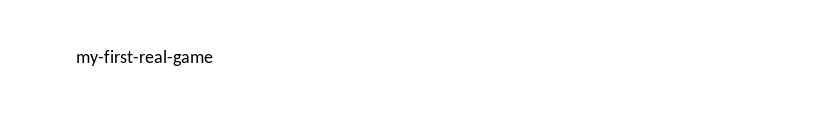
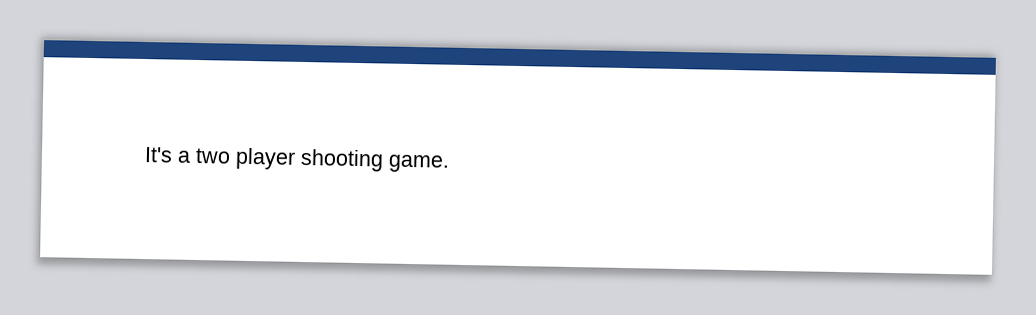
[76,50,213,66] my-first-real-game -> [144,147,450,173] It's a two player shooting game.

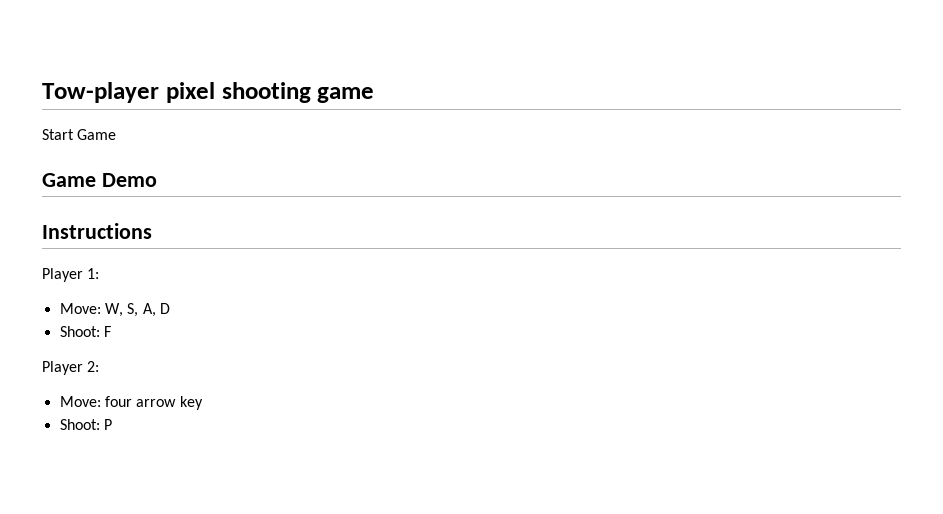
[144,147,450,173] It's a two player shooting game. -> [42,82,375,103] [42,129,117,140] [42,173,157,187] [42,223,152,239] [42,268,100,282] [59,303,170,317] [59,326,111,337] [42,361,100,375] [59,396,203,410] [59,419,112,430] Tow-player pixel shooting game // Start Game // Game Demo // Instructions // Player 1: // Move: W, S, A, D // Shoot: F // Player 2: // Move: four arrow key // Shoot: P

